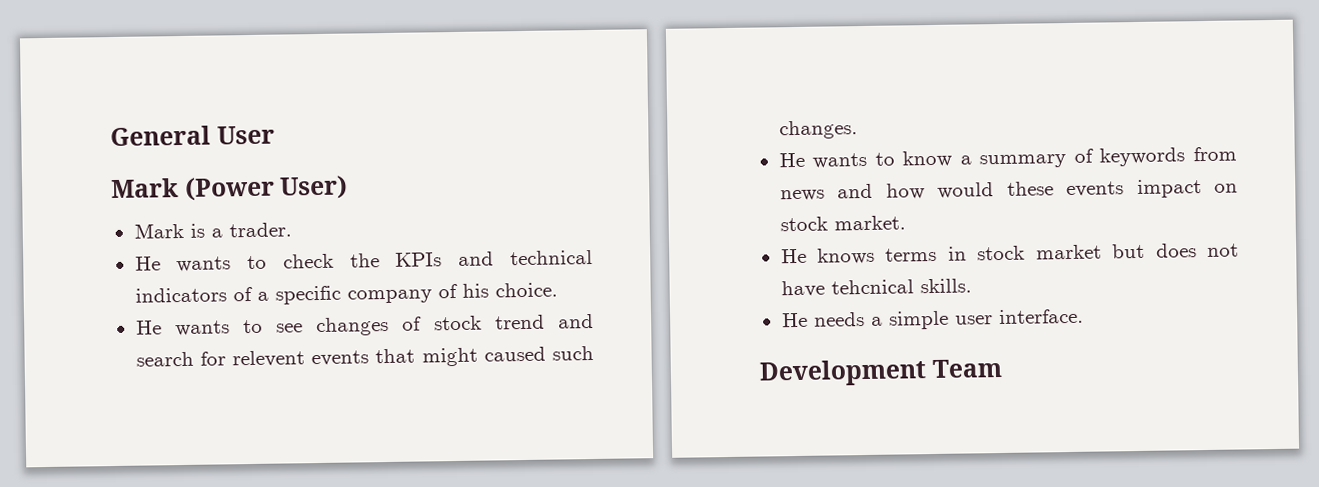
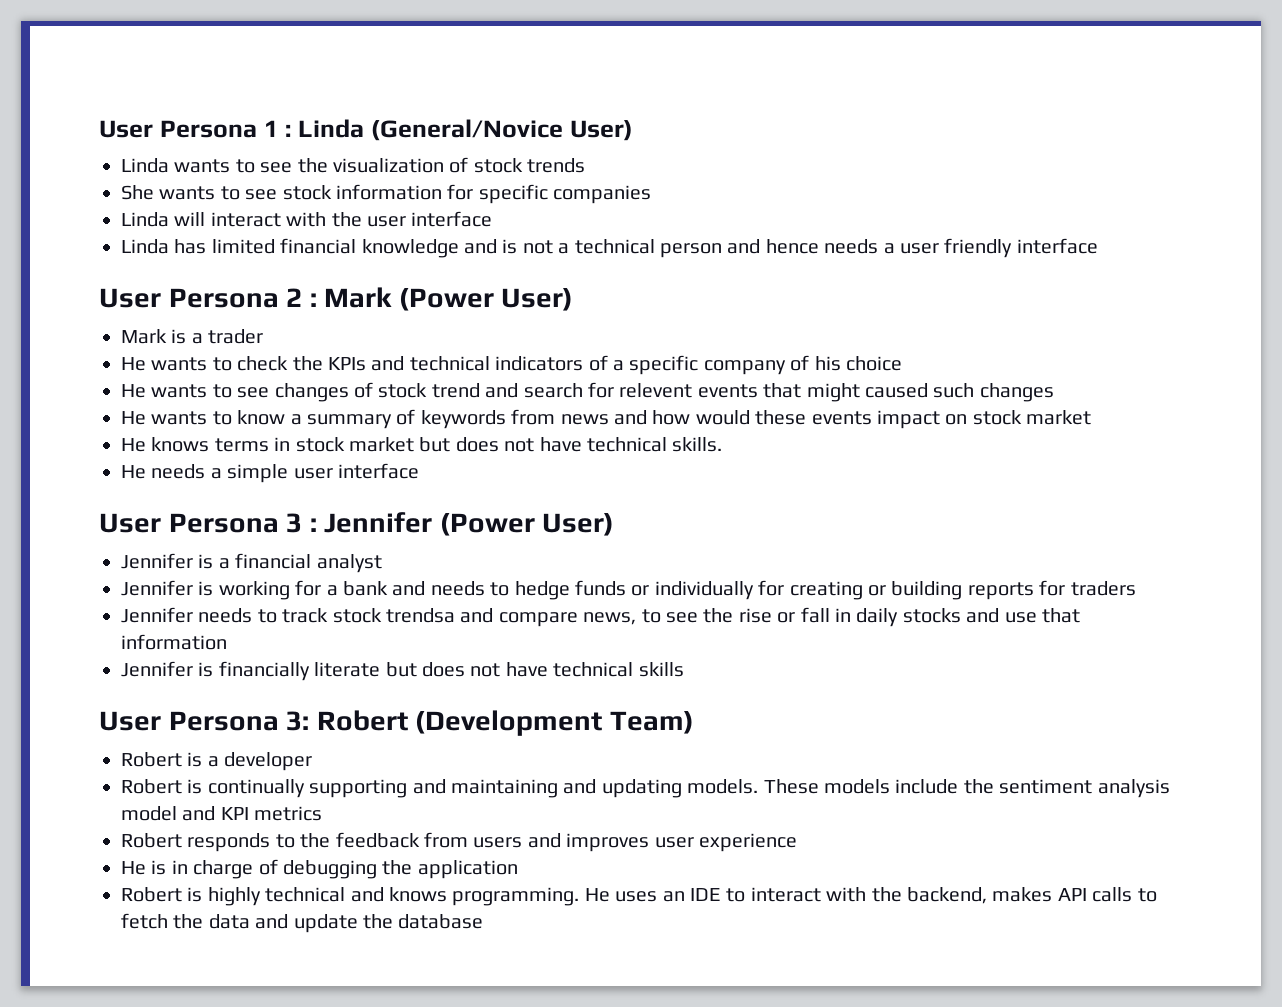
[110,125,275,147] General User // -> [99,119,633,141] [121,157,586,173] [121,184,652,204] [121,211,493,227] [121,238,1098,258] [99,288,317,308] User Persona 1 : Linda (General/Novice User) // Linda wants to see the visualization of stock trends // She wants to see stock information for specific companies // Linda will interact with the user interface // Linda has limited financial knowledge and is not a technical person and hence needs a user friendly interface // User Persona 2 :
[228,222,292,238] trader. -> [208,329,264,344] trader
[494,282,558,298] choice. -> [845,356,902,371] choice
[778,120,858,140] changes. -> [979,383,1054,402] changes
[833,215,906,231] market. -> [1026,410,1092,425] market
[830,279,914,295] tehcnical -> [586,437,667,452] technical
[998,308,1084,325] [759,358,1002,387] interface. // Development Team -> [338,463,419,479] [99,512,615,536] [121,553,382,573] [121,580,1136,600] [121,607,1080,627] [121,634,227,650] [121,661,684,681] [99,710,694,736] [121,752,313,771] [121,779,1170,798] [121,806,323,821] [121,832,797,852] [121,859,518,879] [121,887,1157,906] [121,913,484,933] interface // User Persona 3 : Jennifer (Power User) // Jennifer is a financial analyst // Jennifer is working for a bank and needs to hedge funds or individually for creating or building reports for traders // Jennifer needs to track stock trendsa and compare news, to see the rise or fall in daily stocks and use that information // Jennifer is financially literate but does not have technical skills // User Persona 3: Robert (Development Team) // Robert is a developer // Robert is continually supporting and maintaining and updating models. These models include the sentiment analysis model and KPI metrics // Robert responds to the feedback from users and improves user experience // He is in charge of debugging the application // Robert is highly technical and knows programming. He uses an IDE to interact with the backend, makes API calls to fetch the data and update the database

